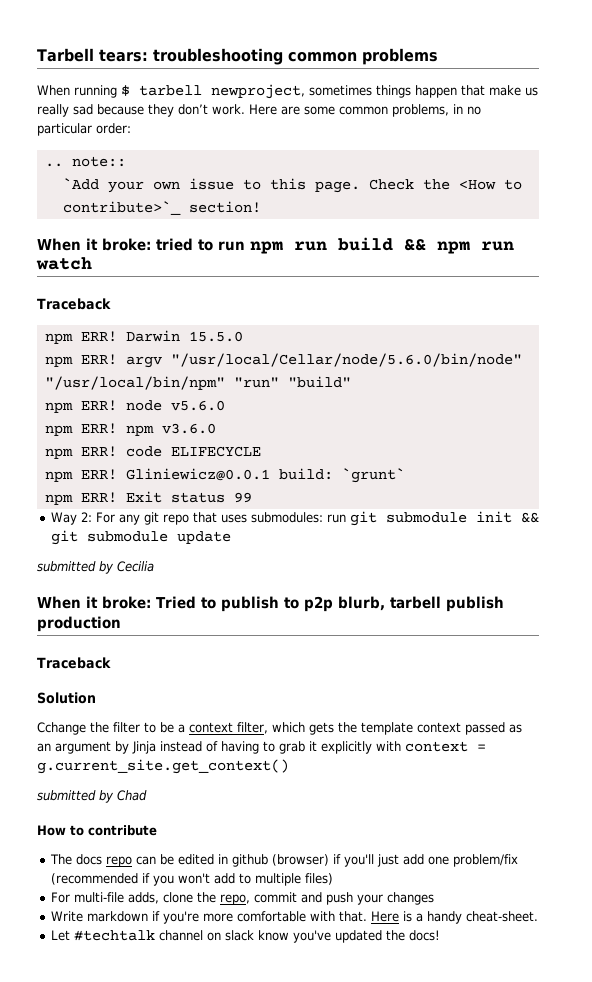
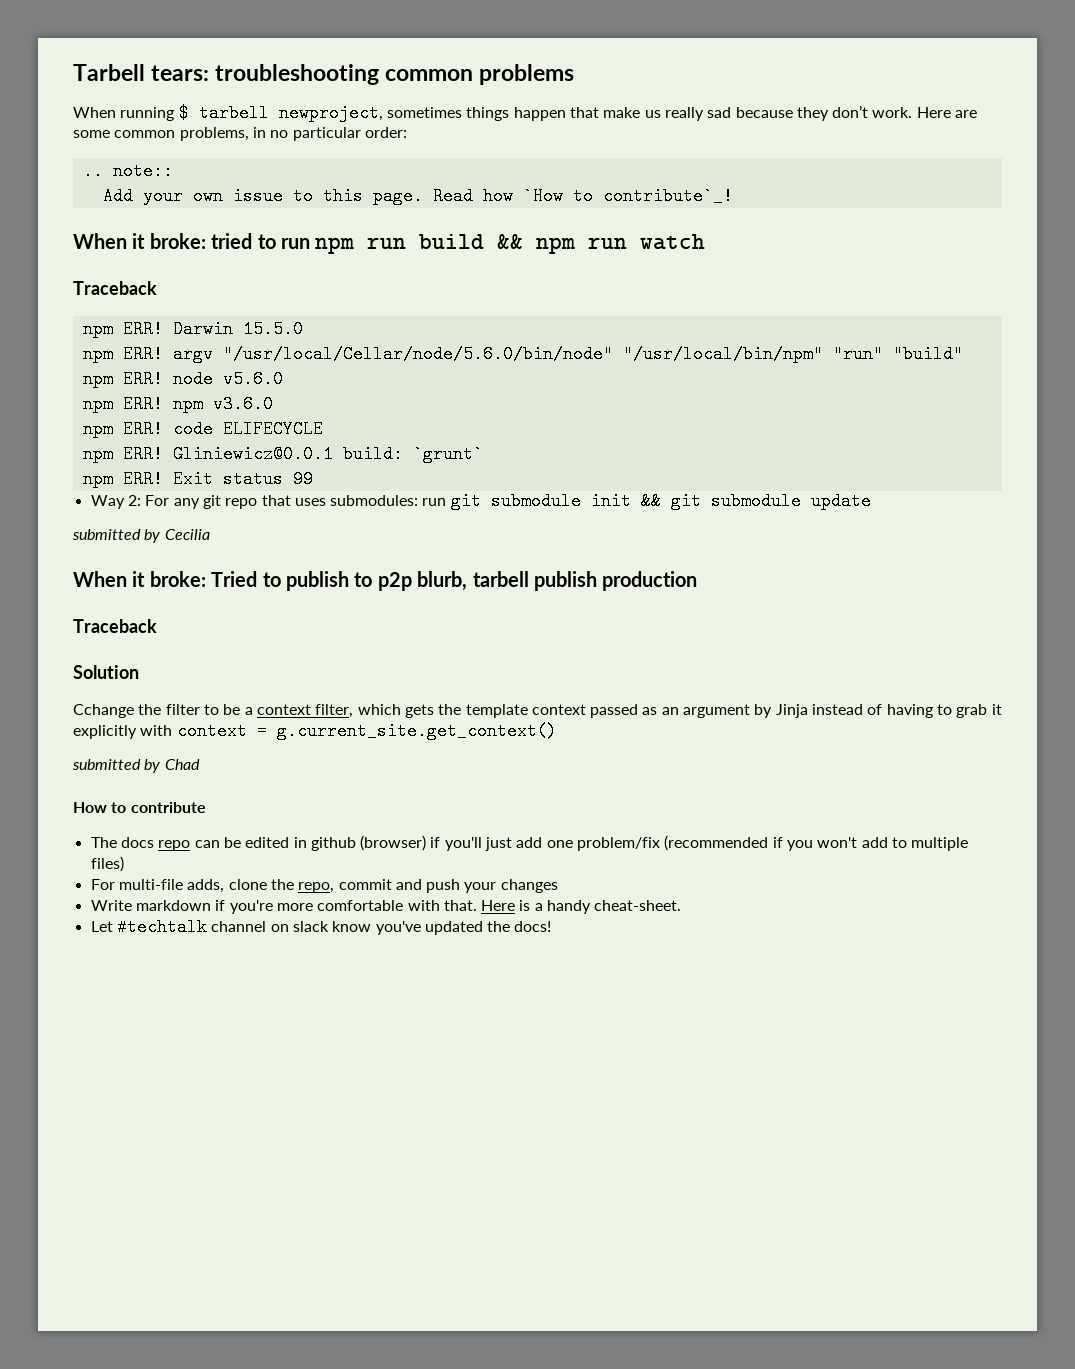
[62,178,99,190] `Add -> [102,187,133,205] Add
[368,179,522,190] [62,201,261,215] Check the <How to contribute>`_ section! -> [432,187,733,205] Read how `How to contribute`_!

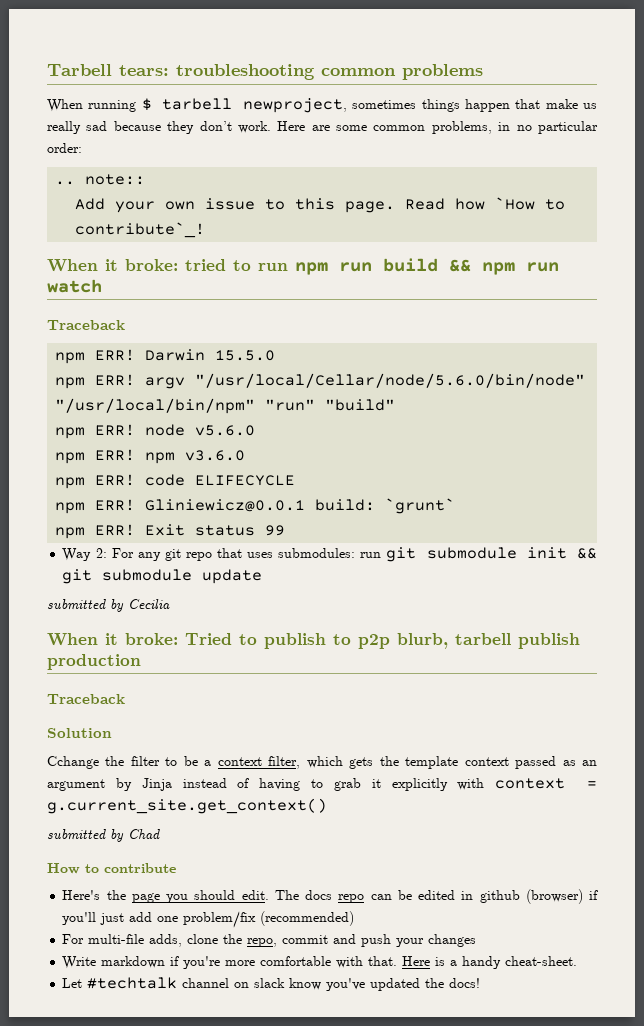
(206, 807) none -> [62,890,269,903] Here's the page you should edit.
[664,835,969,851] [90,856,124,872] (recommended if you won't add to multiple files) -> [260,911,355,926] (recommended)

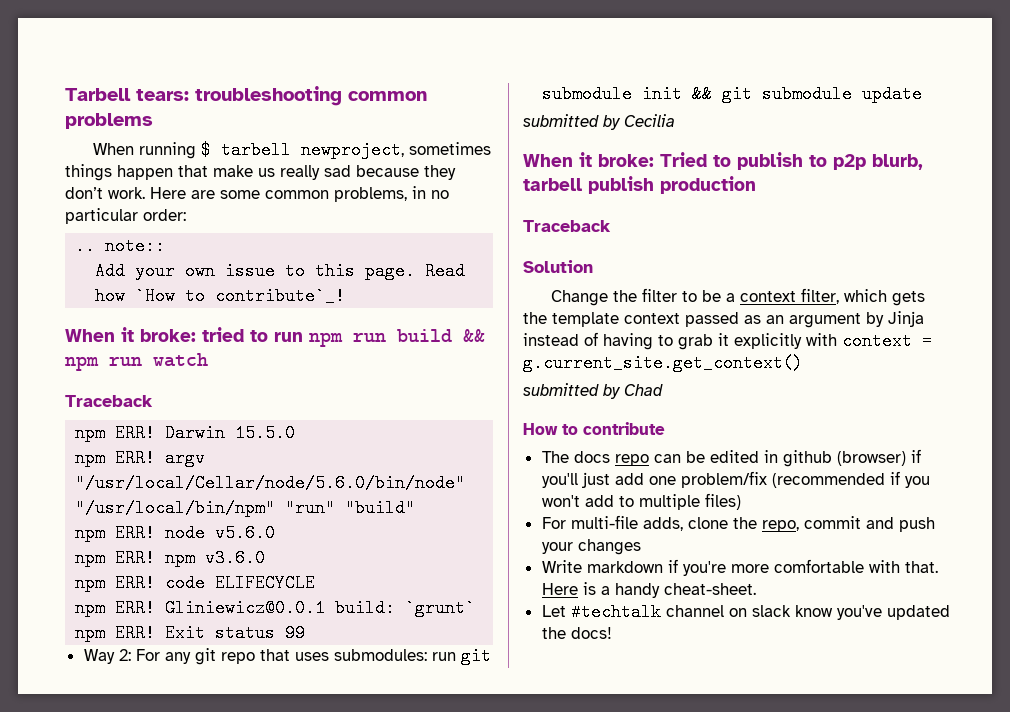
[47,756,99,769] Cchange -> [550,290,608,306] Change
[62,890,269,903] Here's the page you should edit. -> (665, 428) none
[260,911,355,926] (recommended) -> [771,471,930,488] [541,493,741,510] (recommended if you won't add to multiple files)

